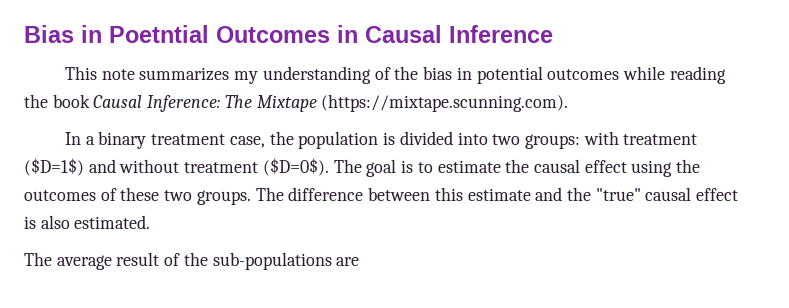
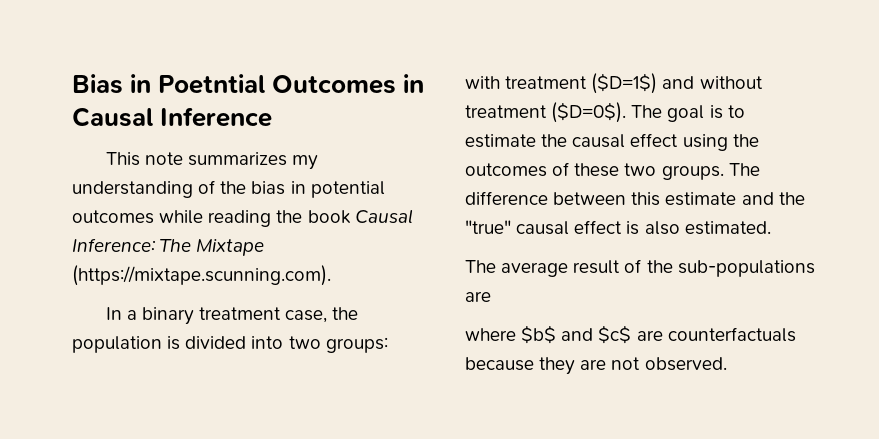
(360, 261) none -> [465,325,796,344] [465,357,727,375] // where $b$ and $c$ are counterfactuals because they are not observed.

